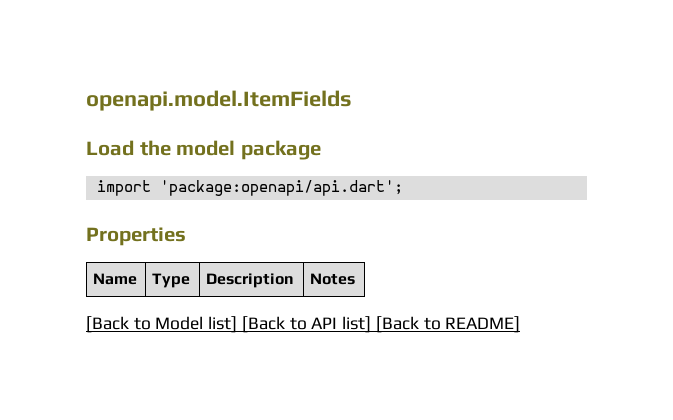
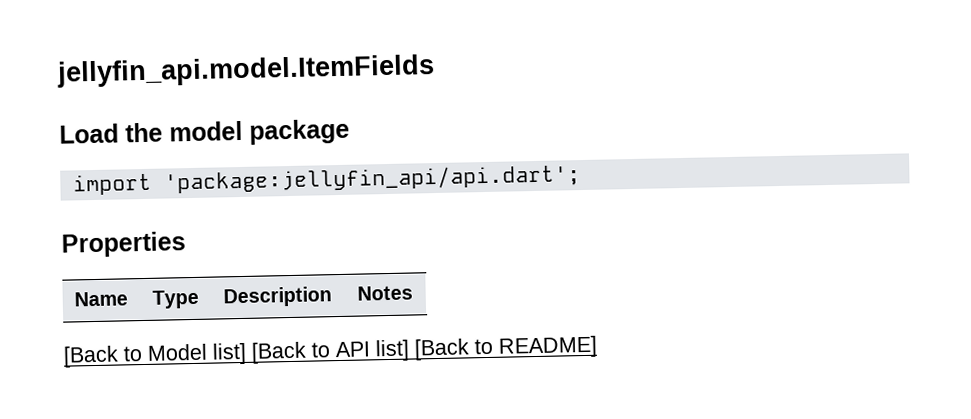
[86,90,352,111] openapi.model.ItemFields -> [56,54,435,88] jellyfin_api.model.ItemFields
[159,180,403,196] 'package:openapi/api.dart'; -> [163,164,581,194] 'package:jellyfin_api/api.dart';

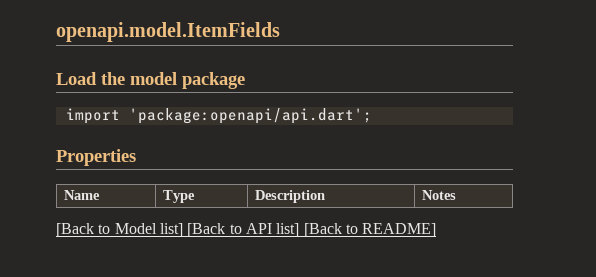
[56,54,435,88] jellyfin_api.model.ItemFields -> [56,22,280,42] openapi.model.ItemFields
[163,164,581,194] 'package:jellyfin_api/api.dart'; -> [128,108,372,124] 'package:openapi/api.dart';

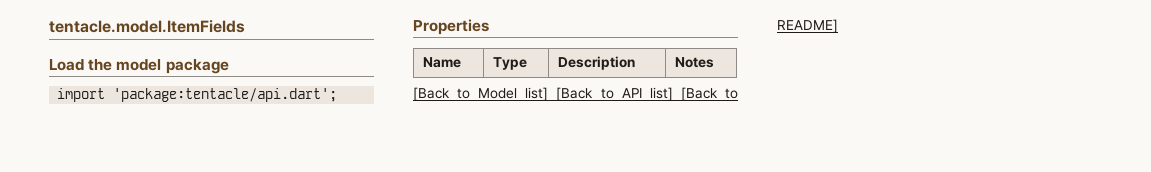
[56,22,280,42] openapi.model.ItemFields -> [49,20,245,33] tentacle.model.ItemFields
[128,108,372,124] 'package:openapi/api.dart'; -> [113,88,338,102] 'package:tentacle/api.dart';

